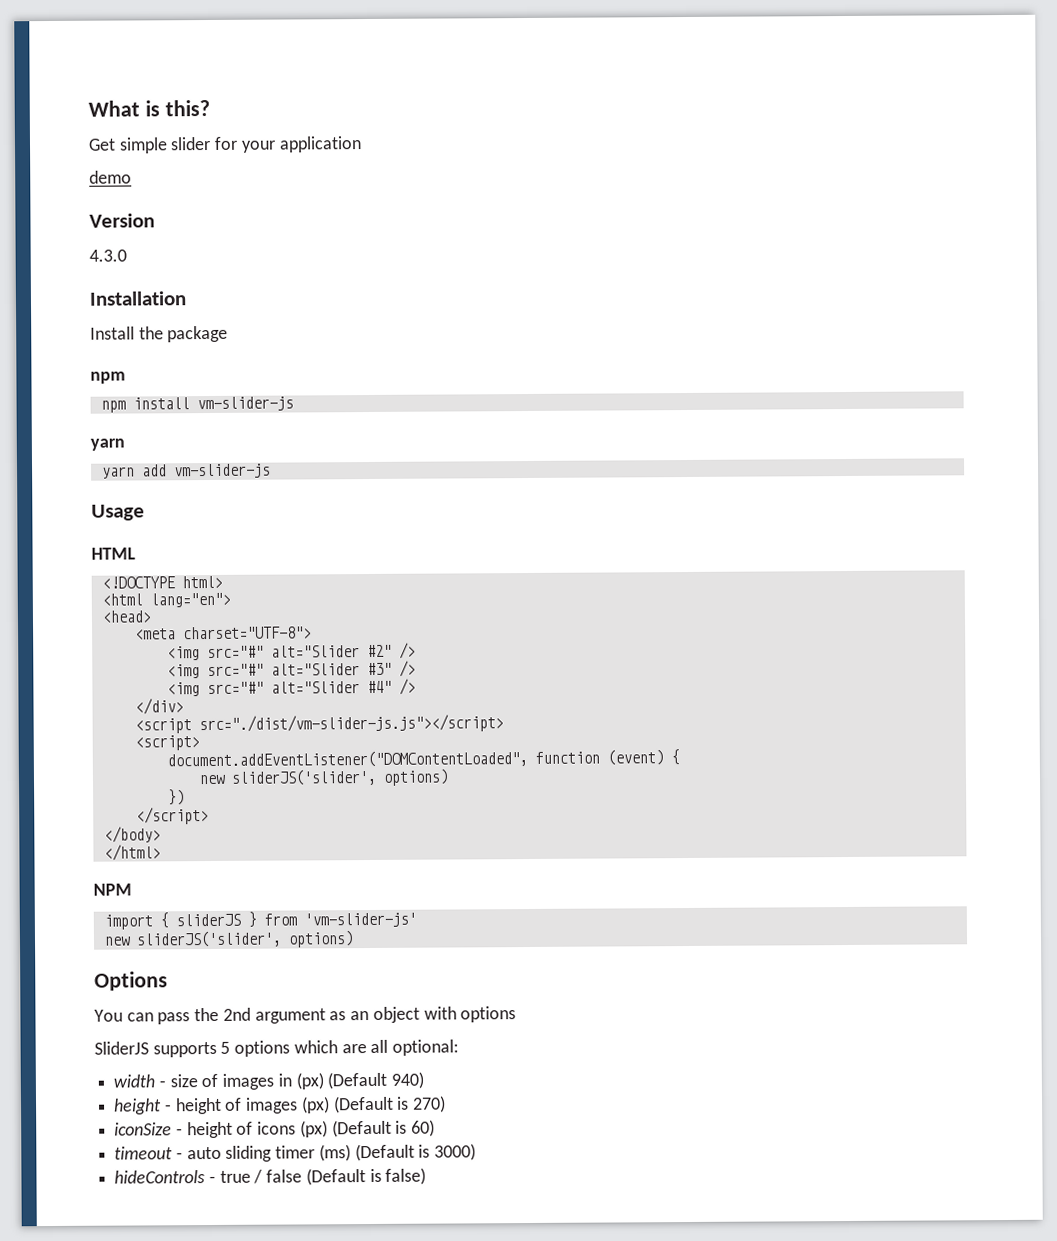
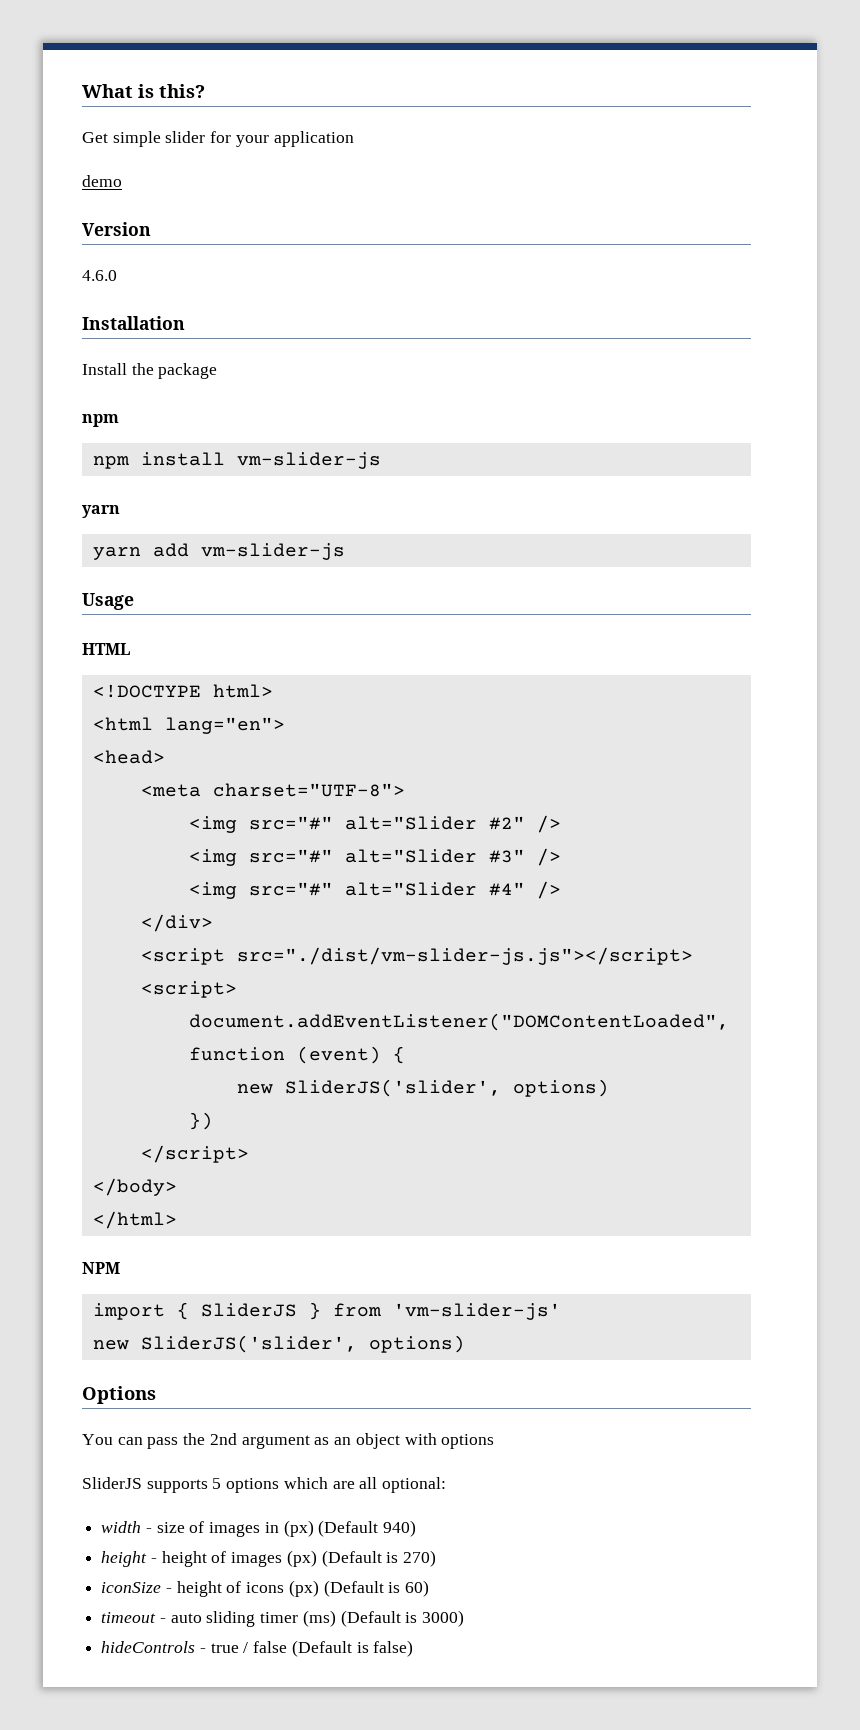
[89,249,127,262] 4.3.0 -> [82,270,117,281] 4.6.0
[230,768,377,786] sliderJS('slider', -> [284,1079,501,1097] SliderJS('slider',
[175,913,241,927] sliderJS -> [200,1303,297,1317] SliderJS
[135,930,282,948] sliderJS('slider', -> [140,1335,357,1353] SliderJS('slider',

